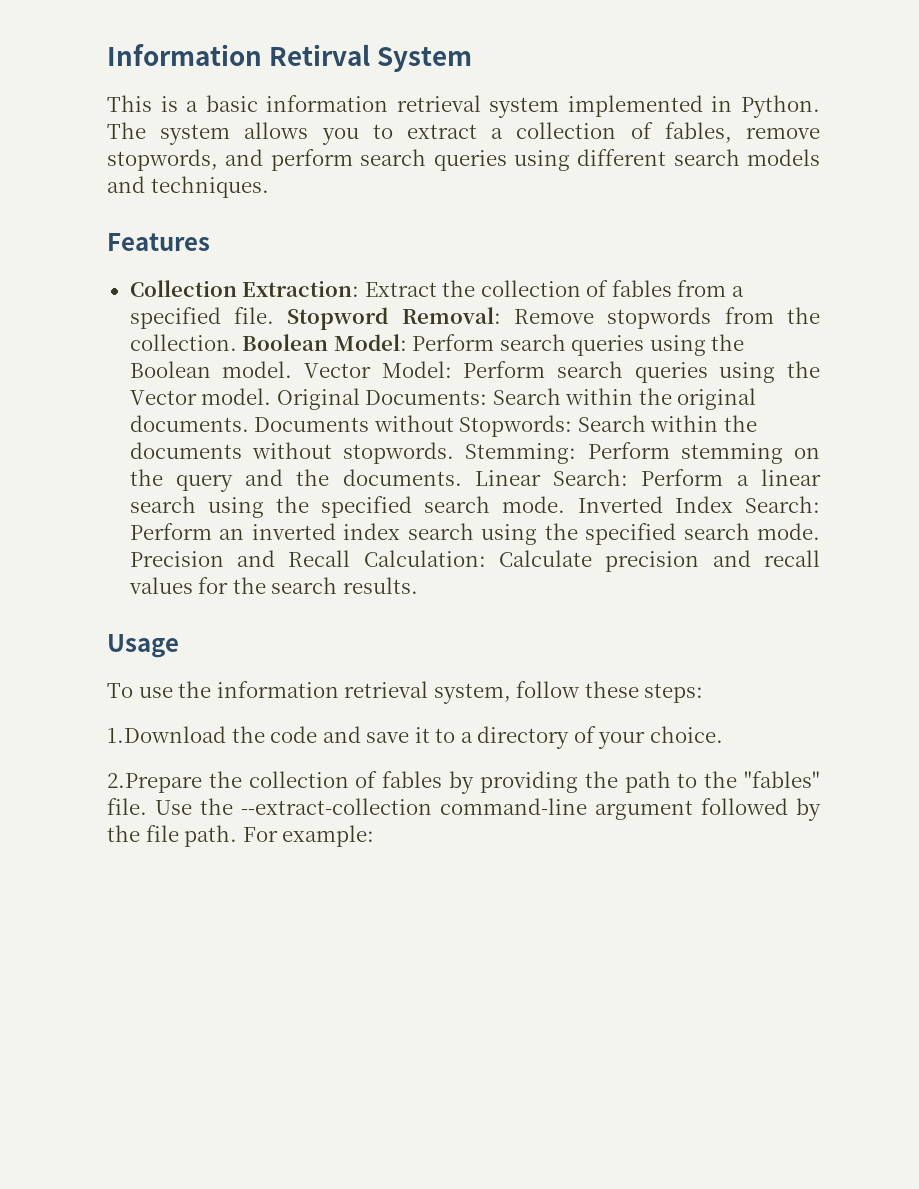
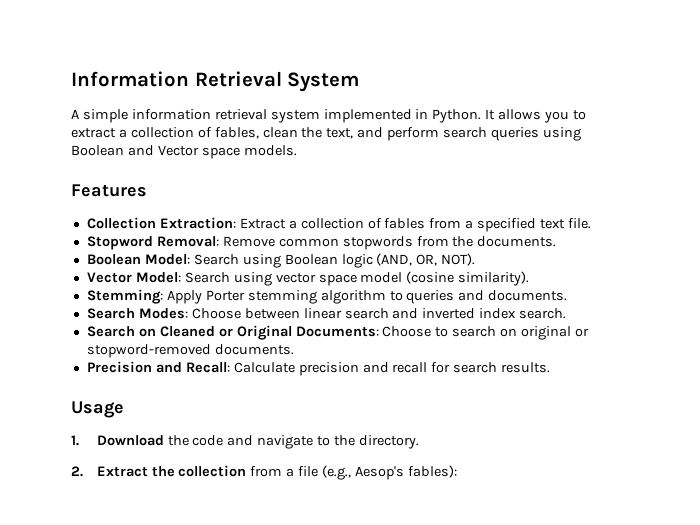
[269,44,371,66] Retirval -> [194,71,282,87] Retrieval
[107,95,258,112] This is a basic -> [71,109,128,123] A simple
[107,122,231,145] The system -> [485,109,496,120] It
[746,127,820,139] [107,149,218,171] remove stopwords, -> [262,127,354,139] clean the text,
[577,149,820,166] [107,176,269,198] different search models and techniques. -> [71,145,297,159] Boolean and Vector space models.
[442,280,476,297] the -> [288,220,297,229] a
[233,307,274,324] file. -> [540,218,592,229] text file. //
(594, 316) none -> [278,238,339,247] common
[129,334,237,351] collection. -> [477,236,557,247] documents. //
[412,334,745,356] [129,361,821,383] [129,388,757,410] [129,415,757,437] [129,442,820,464] [129,469,822,492] [129,496,820,518] [129,523,821,545] [129,550,486,567] Perform search queries using the Boolean model. Vector Model: Perform search queries using the Vector model. Original Documents: Search within the original documents. Documents without Stopwords: Search within the documents without stopwords. Stemming: Perform stemming on the query and the documents. Linear Search: Perform a linear search using the specified search mode. Inverted Index Search: Perform an inverted index search using the specified search mode. Precision and Recall Calculation: -> [193,253,476,268] [86,271,530,286] [86,289,568,304] [86,308,567,319] [86,325,590,340] [86,344,294,358] [86,361,230,373] Search using Boolean logic (AND, OR, NOT). // Vector Model: Search using vector space model (cosine similarity). // Stemming: Apply Porter stemming algorithm to queries and documents. // Search Modes: Choose between linear search and inverted index search. // Search on Cleaned or Original Documents: Choose to search on original or stopword-removed documents. // Precision and Recall:
[128,577,266,594] values for the -> [431,362,451,373] for
[107,681,704,704] [107,726,723,749] [107,771,821,794] [107,798,821,821] [107,825,375,847] To use the information retrieval system, follow these steps: // 1.Download the code and save it to a directory of your choice. // 2.Prepare the collection of fables by providing the path to the "fables" file. Use the --extract-collection command-line argument followed by the file path. For example: -> [71,435,420,449] [71,465,457,480] 1. Download the code and navigate to the directory. // 2. Extract the collection from a file (e.g., Aesop's fables):

